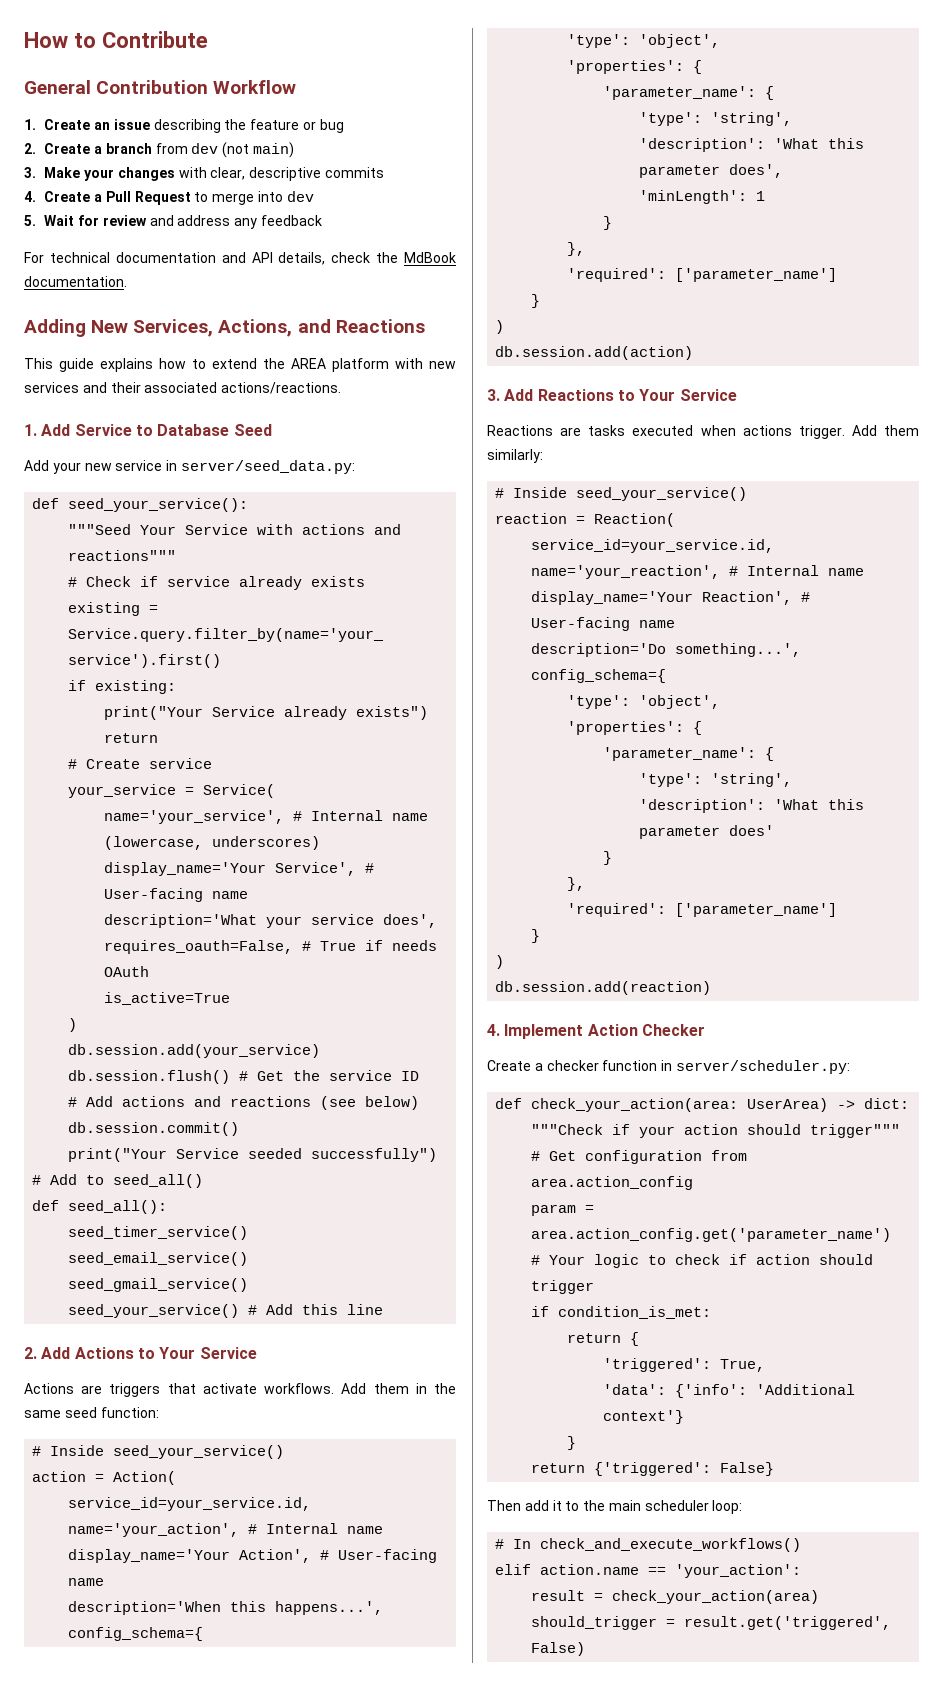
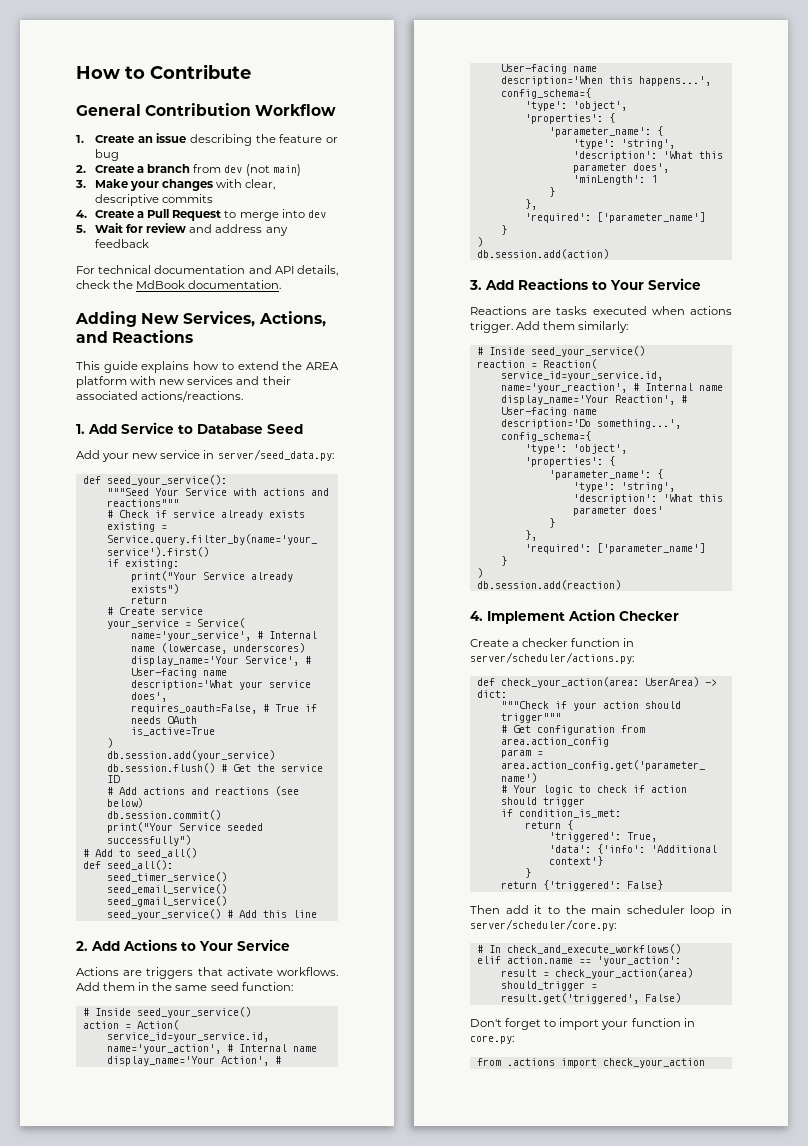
[675,1060,850,1074] server/scheduler.py: -> [470,652,634,664] server/scheduler/actions.py:
[712,1500,743,1514] loop: -> [690,905,732,917] [470,919,616,931] loop in server/scheduler/core.py:
(586, 1649) none -> [470,1018,695,1030] [470,1035,514,1044] [476,1058,705,1068] // Don't forget to import your function in core.py: // from .actions import check_your_action

